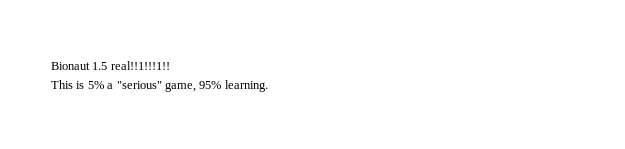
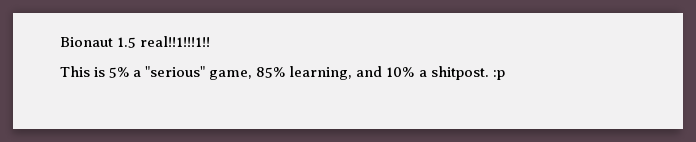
[199,80,268,92] 95% learning. -> [256,66,505,80] 85% learning, and 10% a shitpost. :p

